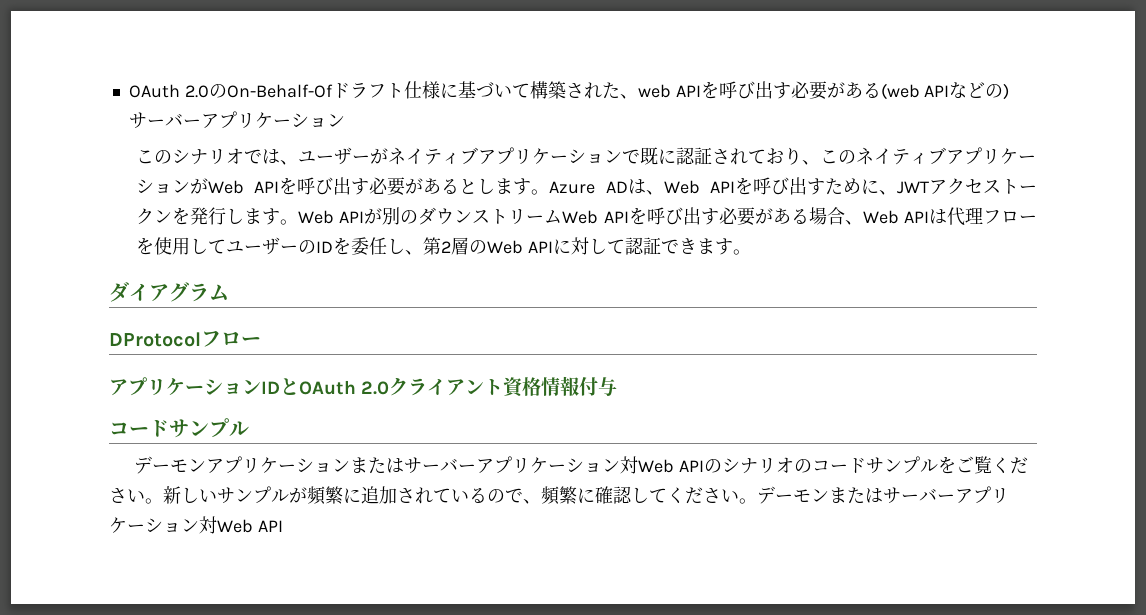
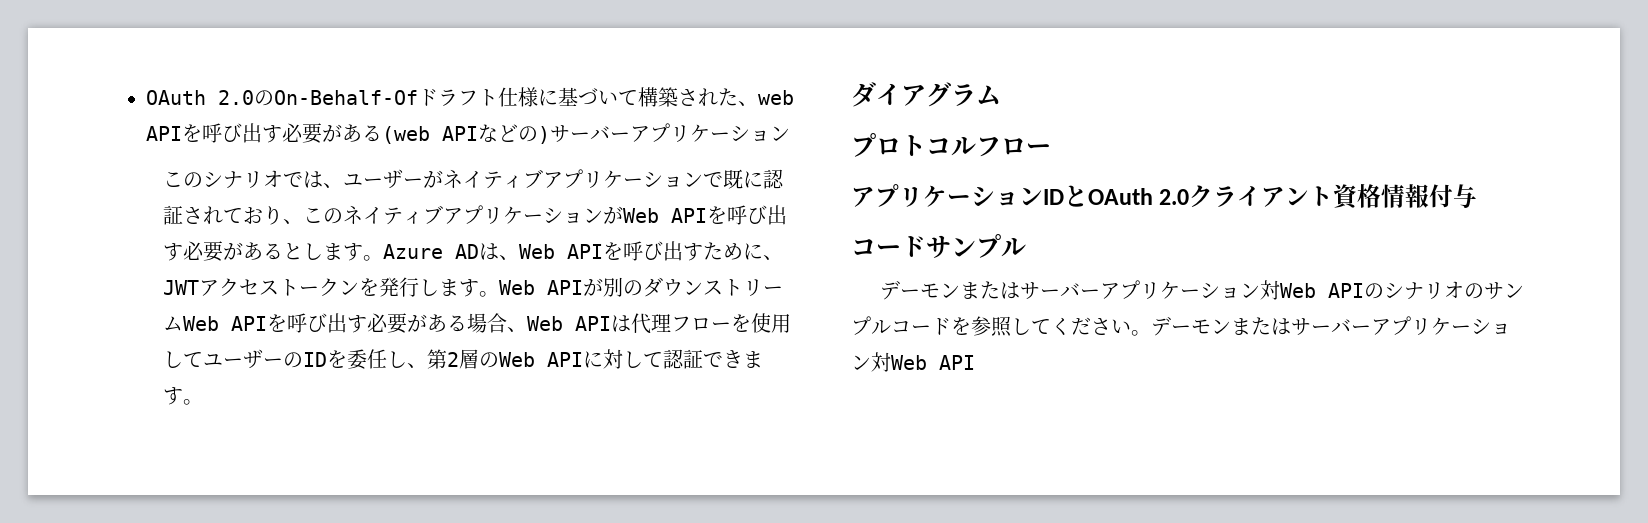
[109,332,201,347] DProtocol -> [851,133,976,157] プロトコル
[205,456,350,474] アプリケーション -> (960, 290) none
[811,456,1028,474] [109,486,632,505] コードサンプルをご覧ください。新しいサンプルが頻繁に追加されているので、頻繁に確認 -> [1483,282,1524,299] [851,316,1012,337] サンプルコードを参照

